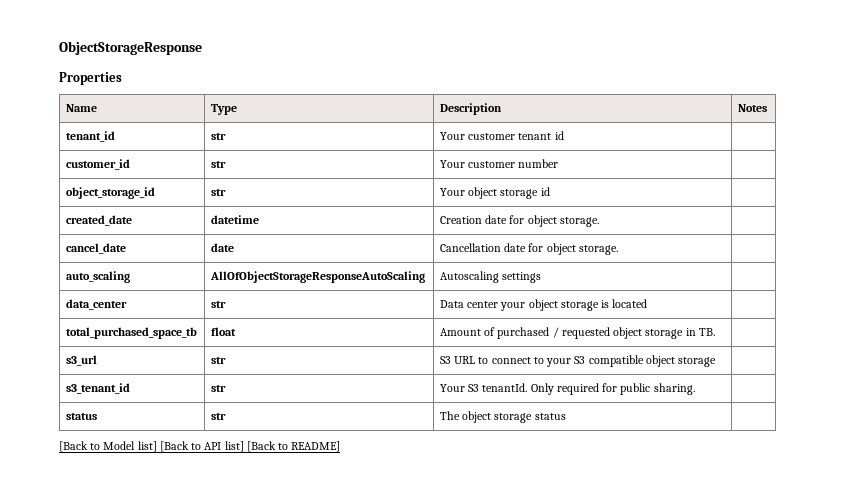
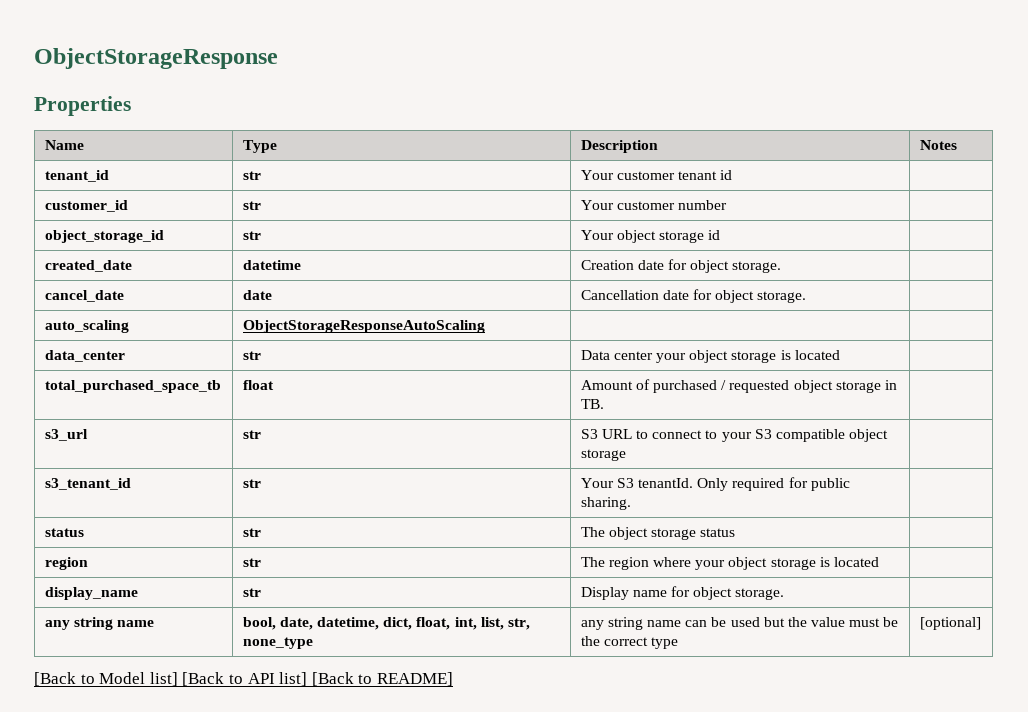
[209,271,425,283] [439,271,542,283] AllOfObjectStorageResponseAutoScaling | Autoscaling settings -> [242,320,485,333] ObjectStorageResponseAutoScaling |
(566, 416) none -> [44,557,88,570] [242,558,261,567] [580,557,879,570] [44,587,138,600] [242,588,261,597] [580,586,785,600] [44,617,154,630] [242,617,530,630] [242,637,313,649] [580,617,899,630] [580,636,678,649] [919,617,981,630] // region | str | The region where your object storage is located | // display_name | str | Display name for object storage. | // any string name | bool, date, datetime, dict, float, int, list, str, none_type | any string name can be used but the value must be the correct type | [optional]

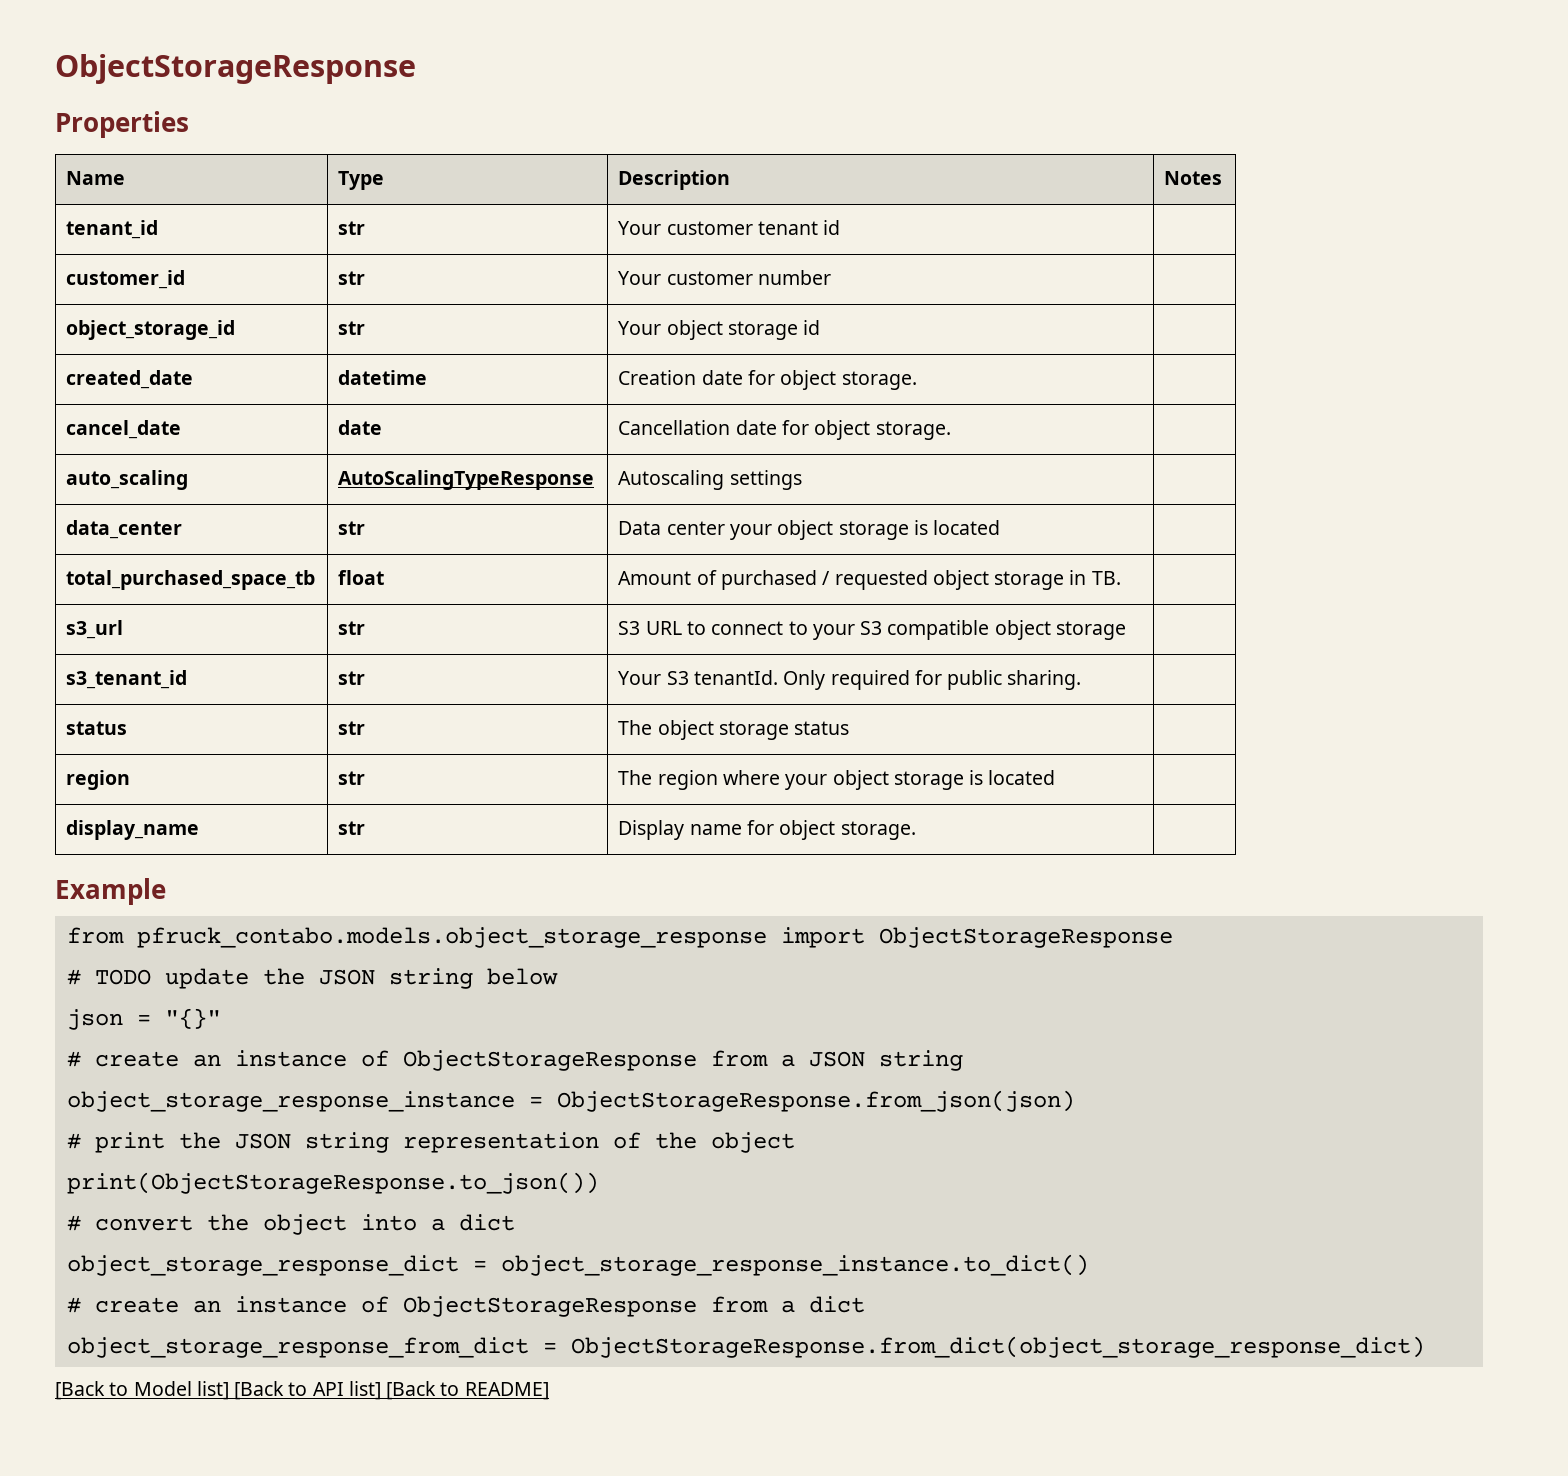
[242,320,485,333] ObjectStorageResponseAutoScaling | -> [338,470,595,490] [618,470,802,490] AutoScalingTypeResponse | Autoscaling settings
[44,617,154,630] [242,617,530,630] [242,637,313,649] [580,617,899,630] [580,636,678,649] [919,617,981,630] // any string name | bool, date, datetime, dict, float, int, list, str, none_type | any string name can be used but the value must be the correct type | [optional] -> [55,878,166,905] [66,927,1173,948] [66,968,558,989] [66,1008,221,1030] [66,1050,963,1071] [66,1090,1075,1112] [66,1132,795,1153] [66,1172,599,1194] [66,1214,515,1235] [66,1254,1089,1276] [66,1296,865,1317] [66,1336,1425,1358] // Example // from pfruck_contabo.models.object_storage_response import ObjectStorageResponse // # TODO update the JSON string below // json = "{}" // # create an instance of ObjectStorageResponse from a JSON string // object_storage_response_instance = ObjectStorageResponse.from_json(json) // # print the JSON string representation of the object // print(ObjectStorageResponse.to_json()) // # convert the object into a dict // object_storage_response_dict = object_storage_response_instance.to_dict() // # create an instance of ObjectStorageResponse from a dict // object_storage_response_from_dict = ObjectStorageResponse.from_dict(object_storage_response_dict)

